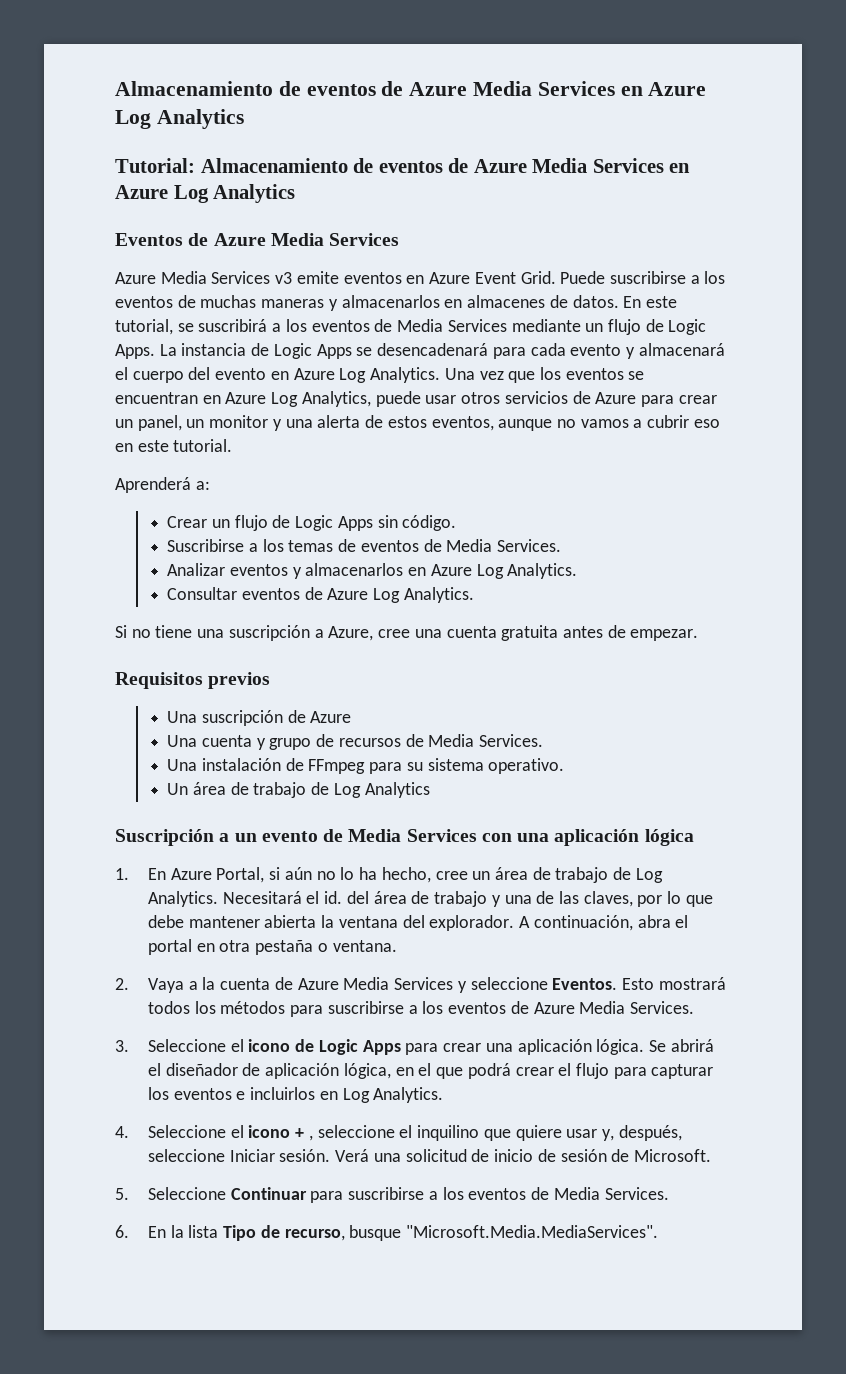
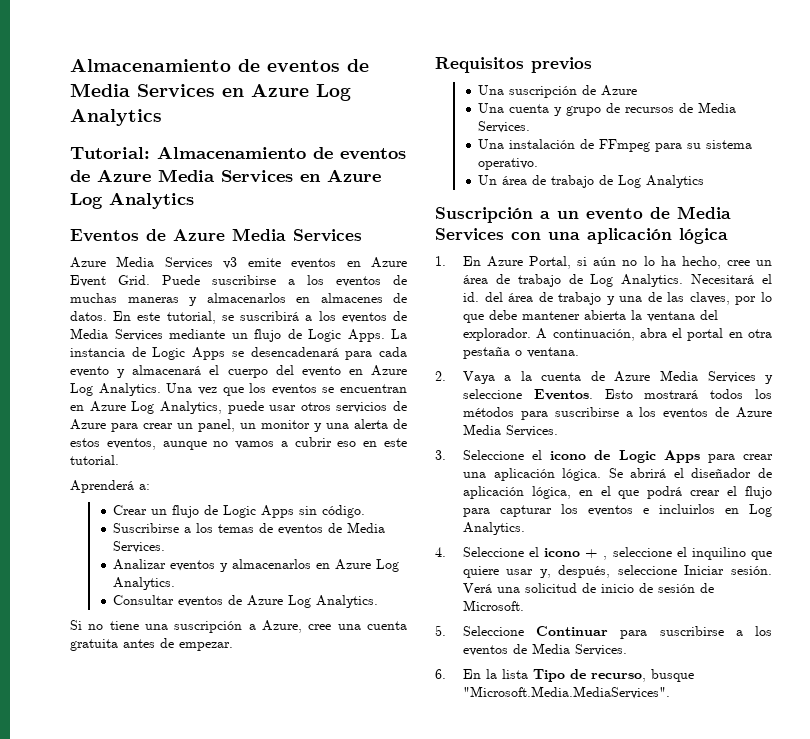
[115,81,468,96] Almacenamiento de eventos de Azure -> [70,59,369,72] Almacenamiento de eventos de

